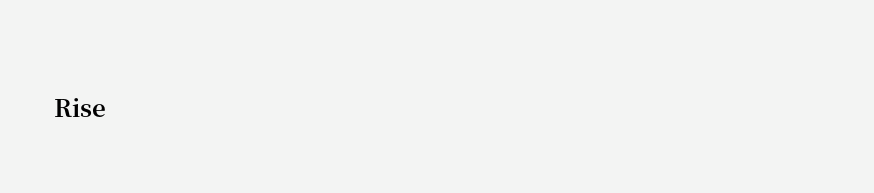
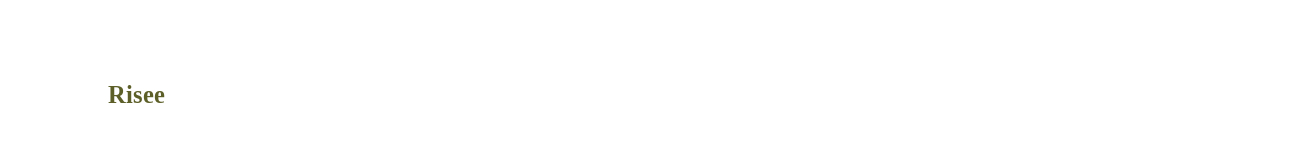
[54,98,106,117] Rise -> [108,85,165,103] Risee

